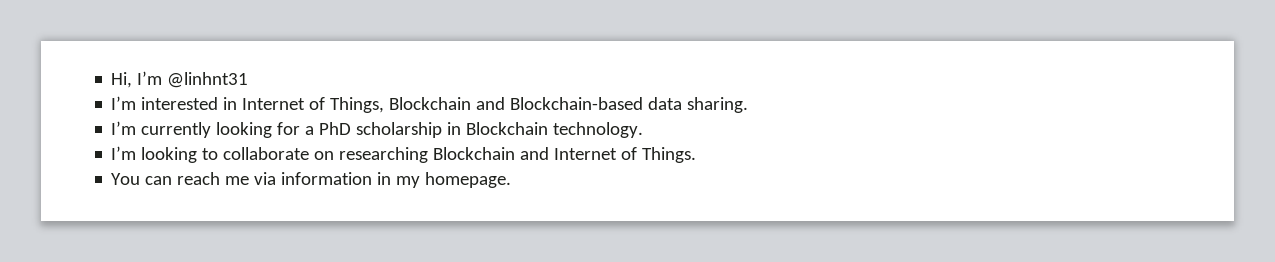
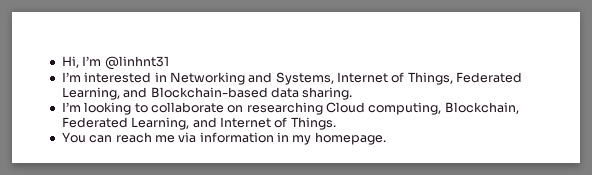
(238, 103) none -> [169,72,334,85] Networking and Systems,
[389,97,472,110] Blockchain -> [456,72,523,83] [61,87,120,100] Federated Learning,
[111,121,644,138] // I’m currently looking for a PhD scholarship in Blockchain technology. -> (353, 93) none
[433,147,516,160] Blockchain -> [326,102,519,115] [61,117,190,130] Cloud computing, Blockchain, Federated Learning,

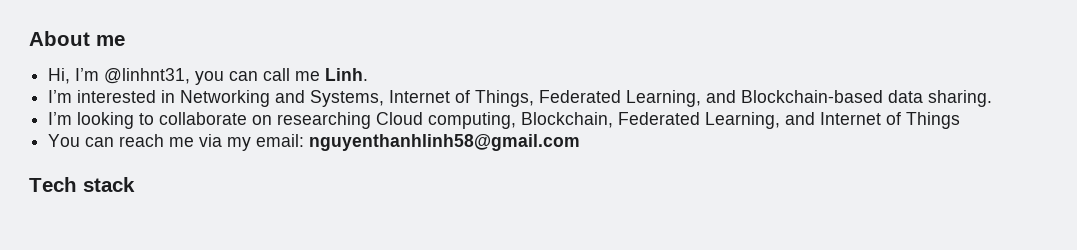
[61,56,169,70] Hi, I’m @linhnt31 -> [29,31,125,46] [48,68,369,85] About me // Hi, I’m @linhnt31, you can call me Linh.
[290,117,336,130] Things. -> [906,112,961,129] Things
[199,132,386,145] information in my homepage. -> [227,134,581,151] [29,177,135,192] my email: nguyenthanhlinh58@gmail.com // Tech stack

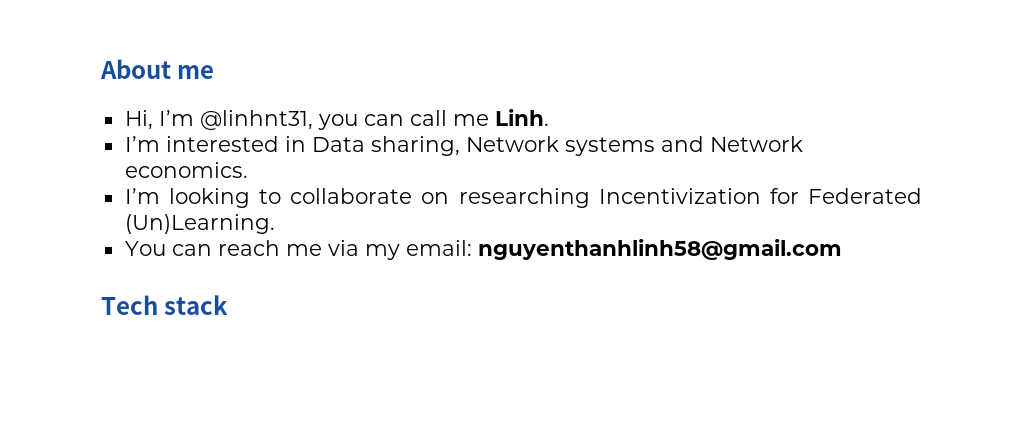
[180,90,993,107] Networking and Systems, Internet of Things, Federated Learning, and Blockchain-based data sharing. -> [311,136,803,156] [124,162,248,178] Data sharing, Network systems and Network economics.
[376,112,961,129] Cloud computing, Blockchain, Federated Learning, and Internet of Things -> [598,188,922,204] [124,214,275,234] Incentivization for Federated (Un)Learning.

